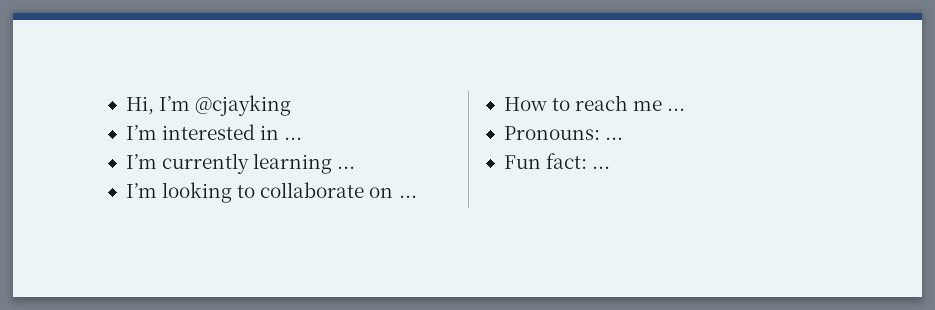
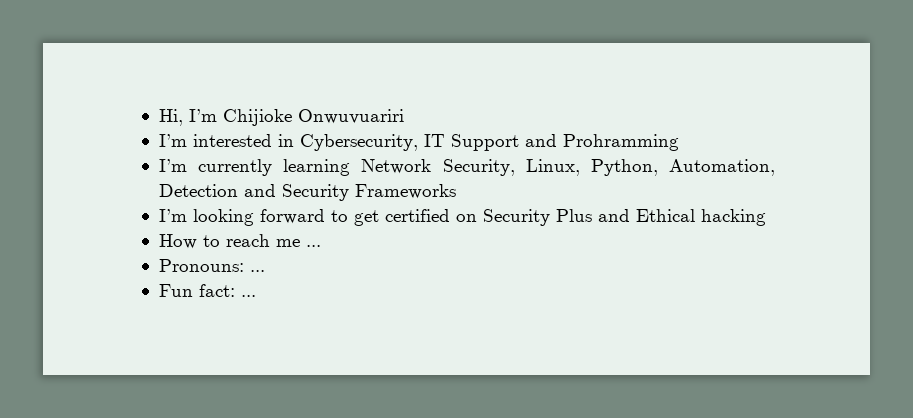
[195,95,292,116] @cjayking -> [222,109,404,126] Chijioke Onwuvuariri
[284,137,303,140] [125,153,356,174] [125,182,417,203] ... // I’m currently learning ... // I’m looking to collaborate on ... -> [299,134,679,151] [158,159,775,176] [158,184,456,201] [158,209,766,226] Cybersecurity, IT Support and Prohramming // I’m currently learning Network Security, Linux, Python, Automation, Detection and Security Frameworks // I’m looking forward to get certified on Security Plus and Ethical hacking

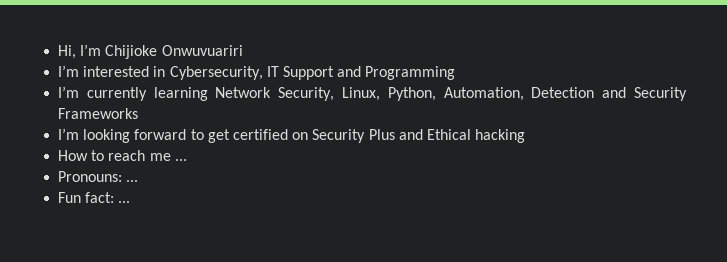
[562,134,679,151] Prohramming -> [365,66,456,80] Programming

